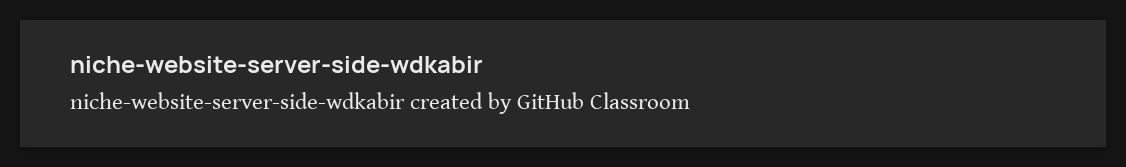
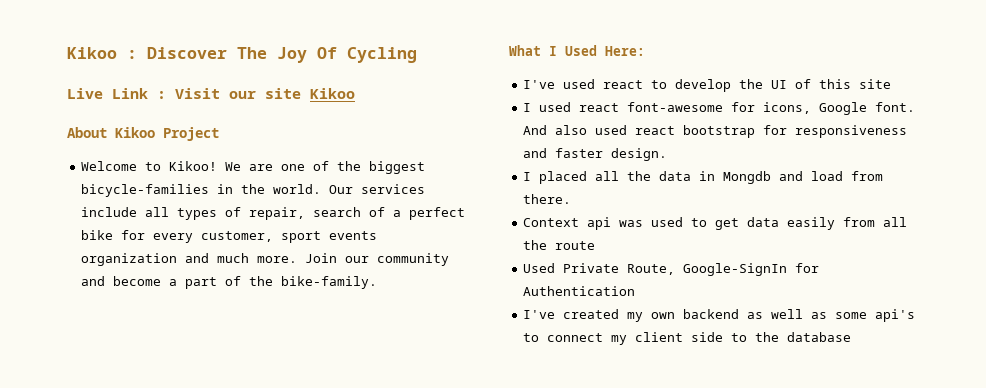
[70,56,483,73] [70,92,691,114] niche-website-server-side-wdkabir // niche-website-server-side-wdkabir created by GitHub Classroom -> [67,47,417,63] [67,88,355,99] [67,127,219,141] [81,161,426,174] [81,184,426,197] [81,207,466,220] [81,230,378,243] [81,253,450,266] [81,276,378,289] [509,45,645,56] [523,79,892,92] [523,102,916,115] [523,125,908,138] [523,148,668,161] [523,171,884,184] [523,194,572,204] [523,217,908,230] [523,240,596,250] [523,263,820,276] [523,286,636,296] [523,309,916,322] [523,332,852,345] Kikoo : Discover The Joy Of Cycling // Live Link : Visit our site Kikoo // About Kikoo Project // Welcome to Kikoo! We are one of the biggest bicycle-families in the world. Our services include all types of repair, search of a perfect bike for every customer, sport events organization and much more. Join our community and become a part of the bike-family. // What I Used Here: // I've used react to develop the UI of this site // I used react font-awesome for icons, Google font. And also used react bootstrap for responsiveness and faster design. // I placed all the data in Mongdb and load from there. // Context api was used to get data easily from all the route // Used Private Route, Google-SignIn for Authentication // I've created my own backend as well as some api's to connect my client side to the database

